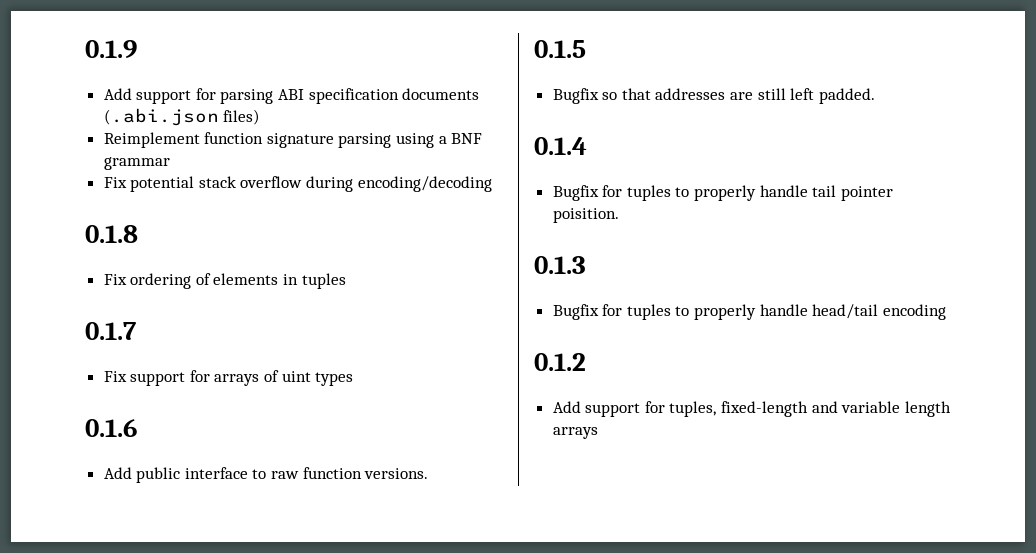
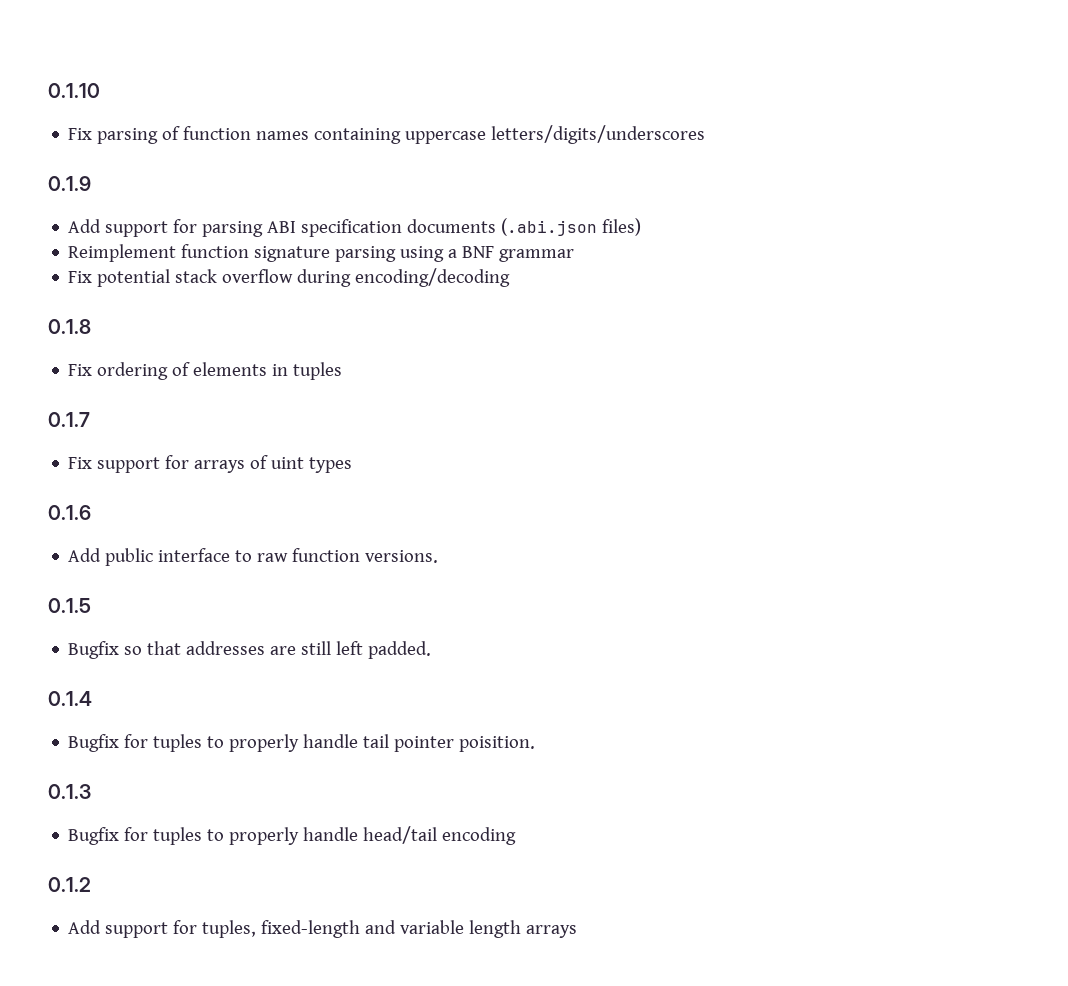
(85, 49) none -> [48,83,100,98] [68,125,706,144] 0.1.10 // Fix parsing of function names containing uppercase letters/digits/underscores //

